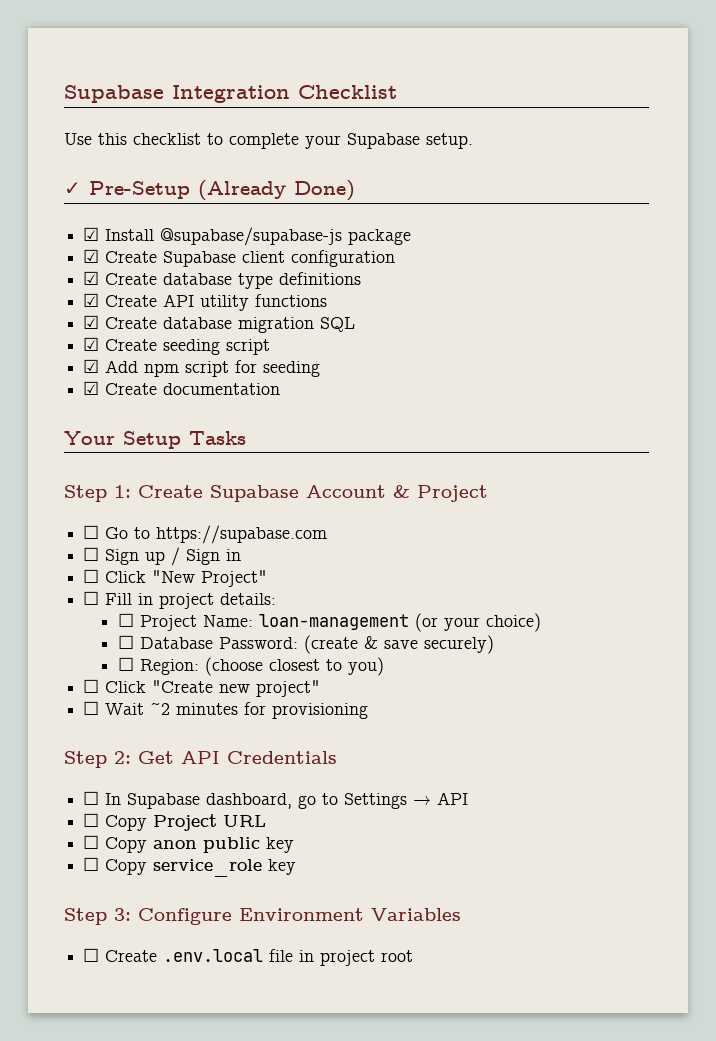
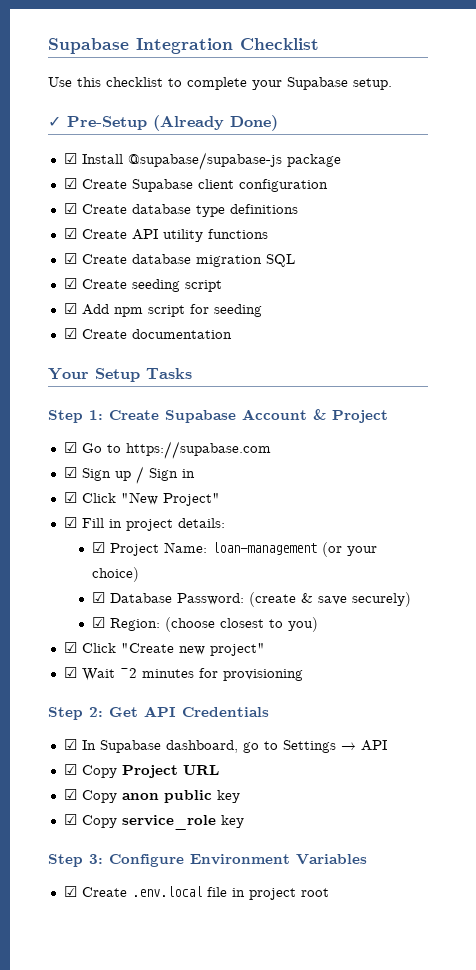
[83,525,100,539] ☐ -> [63,442,77,453] ☑
[83,547,100,561] ☐ -> [63,467,77,478] ☑
[83,569,100,583] ☐ -> [63,492,77,503] ☑
[83,591,100,605] ☐ -> [63,517,77,528] ☑
[117,613,134,627] ☐ -> [92,542,106,553] ☑
[117,635,134,649] ☐ -> [92,592,106,603] ☑
[117,657,134,671] ☐ -> [92,617,106,628] ☑
[83,679,100,693] ☐ -> [63,642,77,653] ☑
[83,701,100,715] ☐ -> [63,667,77,678] ☑
[83,791,100,805] ☐ -> [63,739,77,750] ☑
[83,813,100,827] ☐ -> [63,764,77,775] ☑
[83,835,100,849] ☐ -> [63,789,77,800] ☑
[83,857,100,871] ☐ -> [63,814,77,825] ☑
[83,948,100,962] ☐ -> [63,886,77,897] ☑

